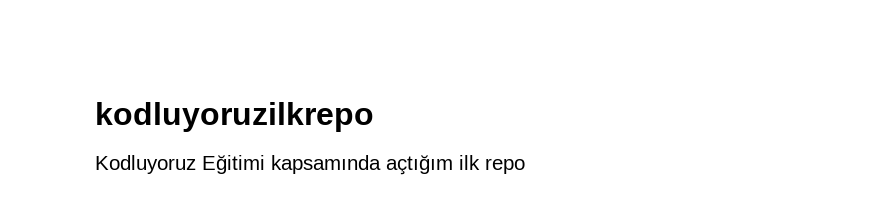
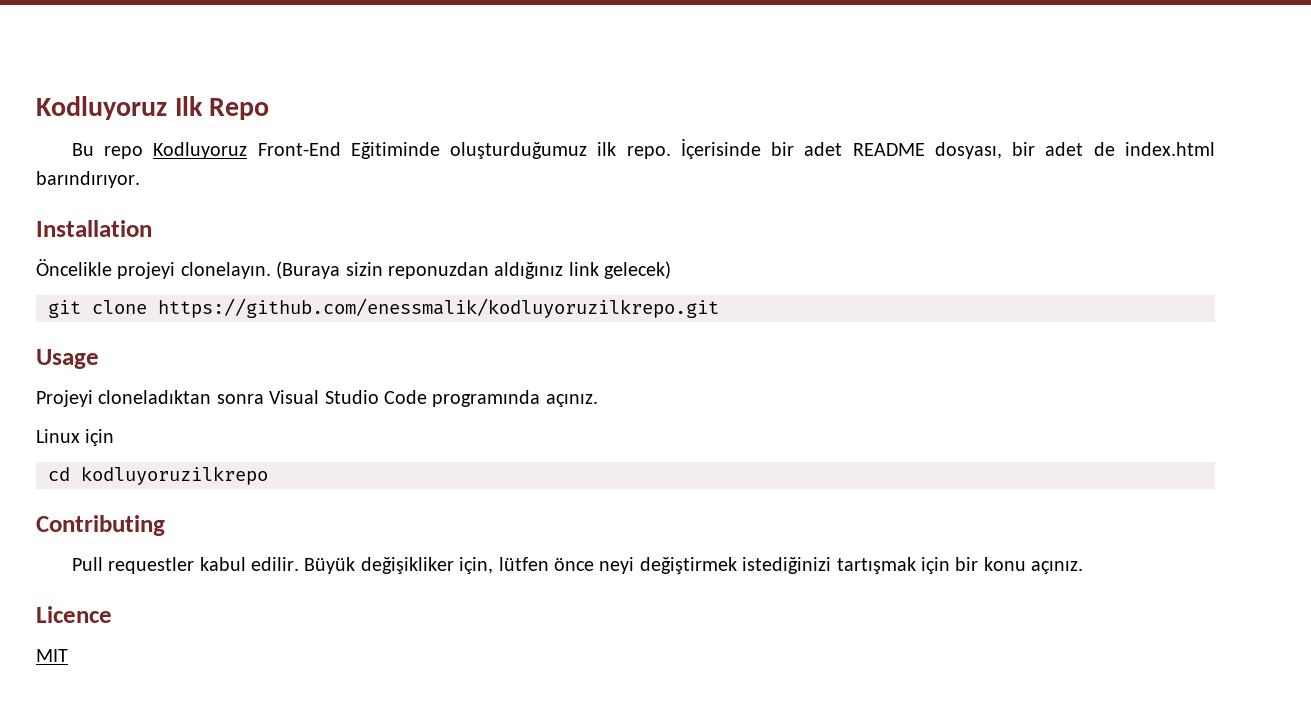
[95,102,374,132] [95,155,525,175] kodluyoruzilkrepo // Kodluyoruz Eğitimi kapsamında açtığım ilk repo -> [36,96,270,120] [71,139,1215,159] [36,171,140,188] [36,220,152,237] [36,259,672,279] [48,298,719,318] [36,349,99,369] [36,390,598,407] [36,429,115,446] [48,466,268,485] [36,515,165,536] [71,557,1084,574] [36,606,112,623] [36,649,68,662] Kodluyoruz Ilk Repo // Bu repo Kodluyoruz Front-End Eğitiminde oluşturduğumuz ilk repo. İçerisinde bir adet README dosyası, bir adet de index.html barındırıyor. // Installation // Öncelikle projeyi clonelayın. (Buraya sizin reponuzdan aldığınız link gelecek) // git clone https://github.com/enessmalik/kodluyoruzilkrepo.git // Usage // Projeyi cloneladıktan sonra Visual Studio Code programında açınız. // Linux için // cd kodluyoruzilkrepo // Contributing // Pull requestler kabul edilir. Büyük değişikliker için, lütfen önce neyi değiştirmek istediğinizi tartışmak için bir konu açınız. // Licence // MIT

